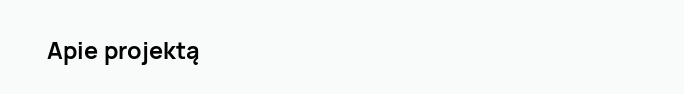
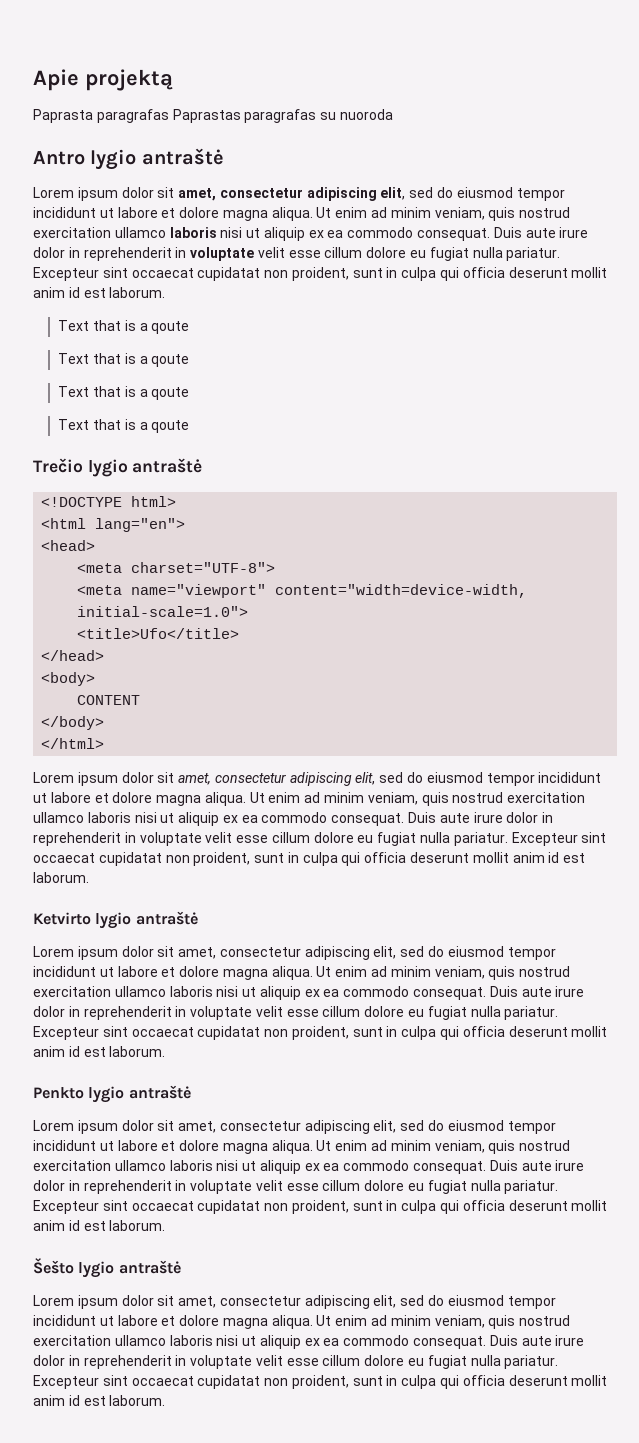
(201, 53) none -> [33,109,393,123] [33,148,224,170] [33,187,565,201] [33,207,571,221] [33,227,589,241] [33,247,561,261] [33,267,608,281] [33,287,166,298] [58,320,190,334] [58,353,190,367] [58,386,190,400] [58,419,190,433] [33,458,203,477] [41,496,177,507] [41,518,186,532] [41,540,96,551] [77,562,276,573] [77,584,528,598] [77,606,249,617] [77,628,240,639] [41,650,105,661] [41,672,96,686] [77,695,141,705] [41,716,105,730] [41,738,105,749] [33,772,602,786] [33,792,586,806] [33,812,554,826] [33,832,607,846] [33,852,586,866] [33,872,89,883] [33,911,198,929] [33,946,556,960] [33,966,571,980] [33,986,585,1000] [33,1006,559,1020] [33,1026,608,1040] [33,1046,166,1057] [33,1085,191,1103] [33,1120,556,1134] [33,1140,571,1154] [33,1160,585,1174] [33,1180,559,1194] [33,1200,608,1214] [33,1220,166,1231] [33,1258,181,1278] [33,1295,556,1309] [33,1315,571,1329] [33,1335,585,1349] [33,1355,559,1369] [33,1375,608,1389] [33,1395,166,1406] // Paprasta paragrafas Paprastas paragrafas su nuoroda // Antro lygio antraštė // Lorem ipsum dolor sit amet, consectetur adipiscing elit, sed do eiusmod tempor incididunt ut labore et dolore magna aliqua. Ut enim ad minim veniam, quis nostrud exercitation ullamco laboris nisi ut aliquip ex ea commodo consequat. Duis aute irure dolor in reprehenderit in voluptate velit esse cillum dolore eu fugiat nulla pariatur. Excepteur sint occaecat cupidatat non proident, sunt in culpa qui officia deserunt mollit anim id est laborum. // Text that is a qoute // Text that is a qoute // Text that is a qoute // Text that is a qoute // Trečio lygio antraštė // <!DOCTYPE html> // <html lang="en"> // <head> // <meta charset="UTF-8"> // <meta name="viewport" content="width=device-width, initial-scale=1.0"> // <title>Ufo</title> // </head> // <body> // CONTENT // </body> // </html> // Lorem ipsum dolor sit amet, consectetur adipiscing elit, sed do eiusmod tempor incididunt ut labore et dolore magna aliqua. Ut enim ad minim veniam, quis nostrud exercitation ullamco laboris nisi ut aliquip ex ea commodo consequat. Duis aute irure dolor in reprehenderit in voluptate velit esse cillum dolore eu fugiat nulla pariatur. Excepteur sint occaecat cupidatat non proident, sunt in culpa qui officia deserunt mollit anim id est laborum. // Ketvirto lygio antraštė // Lorem ipsum dolor sit amet, consectetur adipiscing elit, sed do eiusmod tempor incididunt ut labore et dolore magna aliqua. Ut enim ad minim veniam, quis nostrud exercitation ullamco laboris nisi ut aliquip ex ea commodo consequat. Duis aute irure dolor in reprehenderit in voluptate velit esse cillum dolore eu fugiat nulla pariatur. Excepteur sint occaecat cupidatat non proident, sunt in culpa qui officia deserunt mollit anim id est laborum. // Penkto lygio antraštė // Lorem ipsum dolor sit amet, consectetur adipiscing elit, sed do eiusmod tempor incididunt ut labore et dolore magna aliqua. Ut enim ad minim veniam, quis nostrud exercitation ullamco laboris nisi ut aliquip ex ea commodo consequat. Duis aute irure dolor in reprehenderit in voluptate velit esse cillum dolore eu fugiat nulla pariatur. Excepteur sint occaecat cupidatat non proident, sunt in culpa qui officia deserunt mollit anim id est laborum. // Šešto lygio antraštė // Lorem ipsum dolor sit amet, consectetur adipiscing elit, sed do eiusmod tempor incididunt ut labore et dolore magna aliqua. Ut enim ad minim veniam, quis nostrud exercitation ullamco laboris nisi ut aliquip ex ea commodo consequat. Duis aute irure dolor in reprehenderit in voluptate velit esse cillum dolore eu fugiat nulla pariatur. Excepteur sint occaecat cupidatat non proident, sunt in culpa qui officia deserunt mollit anim id est laborum.

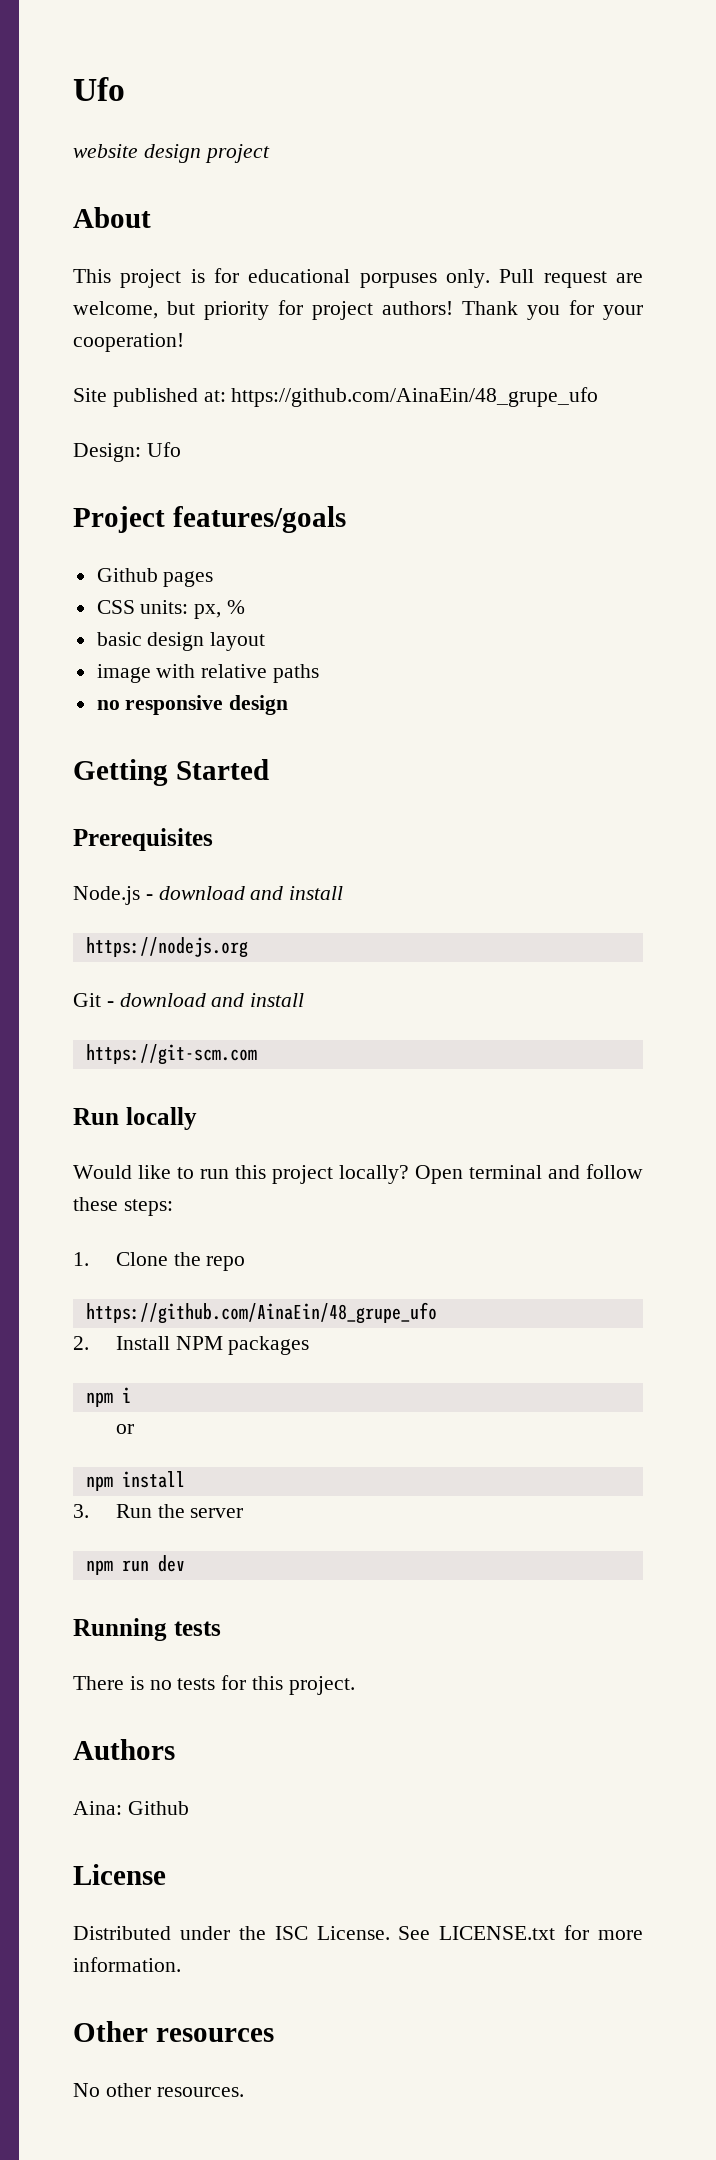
[33,69,173,91] [33,109,393,123] [33,148,224,170] [33,187,565,201] [33,207,571,221] [33,227,589,241] [33,247,561,261] [33,267,608,281] [33,287,166,298] [58,320,190,334] [58,353,190,367] [58,386,190,400] [58,419,190,433] [33,458,203,477] [41,496,177,507] [41,518,186,532] [41,540,96,551] [77,562,276,573] [77,584,528,598] [77,606,249,617] [77,628,240,639] [41,650,105,661] [41,672,96,686] [77,695,141,705] [41,716,105,730] [41,738,105,749] [33,772,602,786] [33,792,586,806] [33,812,554,826] [33,832,607,846] [33,852,586,866] [33,872,89,883] [33,911,198,929] [33,946,556,960] [33,966,571,980] [33,986,585,1000] [33,1006,559,1020] [33,1026,608,1040] [33,1046,166,1057] [33,1085,191,1103] [33,1120,556,1134] [33,1140,571,1154] [33,1160,585,1174] [33,1180,559,1194] [33,1200,608,1214] [33,1220,166,1231] [33,1258,181,1278] [33,1295,556,1309] [33,1315,571,1329] [33,1335,585,1349] [33,1355,559,1369] [33,1375,608,1389] [33,1395,166,1406] Apie projektą // Paprasta paragrafas Paprastas paragrafas su nuoroda // Antro lygio antraštė // Lorem ipsum dolor sit amet, consectetur adipiscing elit, sed do eiusmod tempor incididunt ut labore et dolore magna aliqua. Ut enim ad minim veniam, quis nostrud exercitation ullamco laboris nisi ut aliquip ex ea commodo consequat. Duis aute irure dolor in reprehenderit in voluptate velit esse cillum dolore eu fugiat nulla pariatur. Excepteur sint occaecat cupidatat non proident, sunt in culpa qui officia deserunt mollit anim id est laborum. // Text that is a qoute // Text that is a qoute // Text that is a qoute // Text that is a qoute // Trečio lygio antraštė // <!DOCTYPE html> // <html lang="en"> // <head> // <meta charset="UTF-8"> // <meta name="viewport" content="width=device-width, initial-scale=1.0"> // <title>Ufo</title> // </head> // <body> // CONTENT // </body> // </html> // Lorem ipsum dolor sit amet, consectetur adipiscing elit, sed do eiusmod tempor incididunt ut labore et dolore magna aliqua. Ut enim ad minim veniam, quis nostrud exercitation ullamco laboris nisi ut aliquip ex ea commodo consequat. Duis aute irure dolor in reprehenderit in voluptate velit esse cillum dolore eu fugiat nulla pariatur. Excepteur sint occaecat cupidatat non proident, sunt in culpa qui officia deserunt mollit anim id est laborum. // Ketvirto lygio antraštė // Lorem ipsum dolor sit amet, consectetur adipiscing elit, sed do eiusmod tempor incididunt ut labore et dolore magna aliqua. Ut enim ad minim veniam, quis nostrud exercitation ullamco laboris nisi ut aliquip ex ea commodo consequat. Duis aute irure dolor in reprehenderit in voluptate velit esse cillum dolore eu fugiat nulla pariatur. Excepteur sint occaecat cupidatat non proident, sunt in culpa qui officia deserunt mollit anim id est laborum. // Penkto lygio antraštė // Lorem ipsum dolor sit amet, consectetur adipiscing elit, sed do eiusmod tempor incididunt ut labore et dolore magna aliqua. Ut enim ad minim veniam, quis nostrud exercitation ullamco laboris nisi ut aliquip ex ea commodo consequat. Duis aute irure dolor in reprehenderit in voluptate velit esse cillum dolore eu fugiat nulla pariatur. Excepteur sint occaecat cupidatat non proident, sunt in culpa qui officia deserunt mollit anim id est laborum. // Šešto lygio antraštė // Lorem ipsum dolor sit amet, consectetur adipiscing elit, sed do eiusmod tempor incididunt ut labore et dolore magna aliqua. Ut enim ad minim veniam, quis nostrud exercitation ullamco laboris nisi ut aliquip ex ea commodo consequat. Duis aute irure dolor in reprehenderit in voluptate velit esse cillum dolore eu fugiat nulla pariatur. Excepteur sint occaecat cupidatat non proident, sunt in culpa qui officia deserunt mollit anim id est laborum. -> [73,77,125,101] [73,144,270,163] [73,207,151,228] [73,268,643,288] [73,300,643,320] [73,333,184,352] [73,387,599,407] [73,442,181,462] [73,506,346,533] [96,568,214,587] [96,600,246,619] [96,632,266,651] [96,664,320,683] [96,695,289,715] [73,759,269,786] [73,828,213,851] [73,886,344,905] [85,937,248,958] [73,993,305,1007] [85,1044,257,1065] [73,1107,197,1130] [73,1164,643,1184] [73,1197,173,1216] [73,1252,246,1271] [85,1302,437,1324] [73,1336,310,1355] [85,1387,131,1407] [115,1424,134,1434] [85,1471,185,1491] [73,1504,244,1518] [85,1555,185,1575] [73,1618,221,1641] [73,1675,355,1695] [73,1739,175,1760] [73,1801,189,1815] [73,1864,166,1885] [73,1925,643,1940] [73,1957,181,1972] [73,2021,274,2042] [73,2083,244,2097] Ufo // website design project // About // This project is for educational porpuses only. Pull request are welcome, but priority for project authors! Thank you for your cooperation! // Site published at: https://github.com/AinaEin/48_grupe_ufo // Design: Ufo // Project features/goals // Github pages // CSS units: px, % // basic design layout // image with relative paths // no responsive design // Getting Started // Prerequisites // Node.js - download and install // https://nodejs.org // Git - download and install // https://git-scm.com // Run locally // Would like to run this project locally? Open terminal and follow these steps: // 1. Clone the repo // https://github.com/AinaEin/48_grupe_ufo // 2. Install NPM packages // npm i // or // npm install // 3. Run the server // npm run dev // Running tests // There is no tests for this project. // Authors // Aina: Github // License // Distributed under the ISC License. See LICENSE.txt for more information. // Other resources // No other resources.

